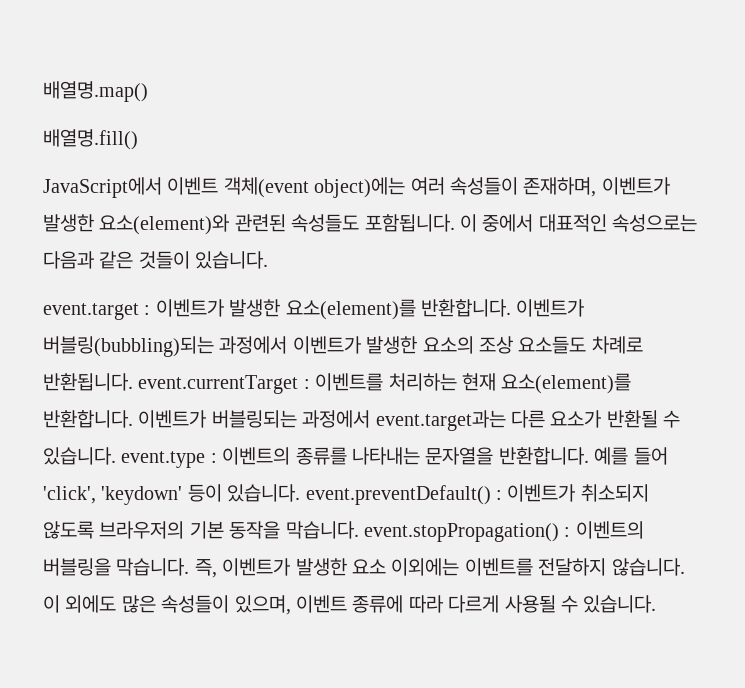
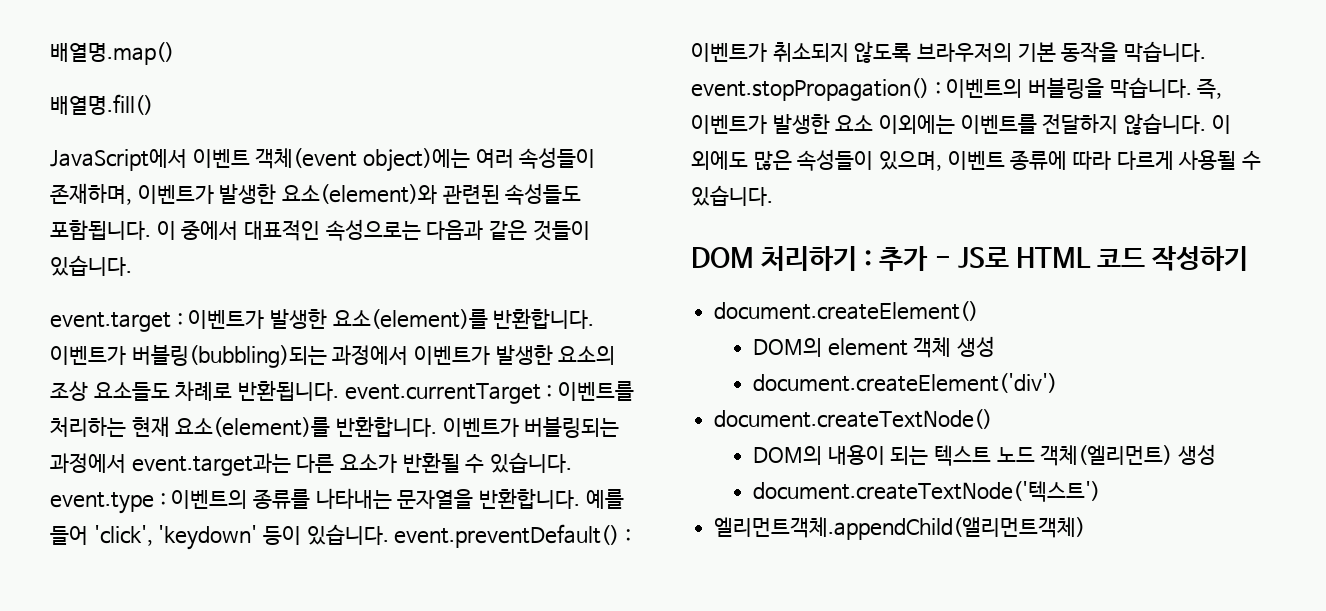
(657, 604) none -> [691,246,1249,271] [714,301,979,321] [753,336,996,358] [753,373,1058,393] [714,409,993,429] [753,444,1217,466] [753,481,1101,502] [714,517,1086,540] // DOM 처리하기 : 추가 - JS로 HTML 코드 작성하기 // document.createElement() // DOM의 element 객체 생성 // document.createElement('div') // document.createTextNode() // DOM의 내용이 되는 텍스트 노드 객체(엘리먼트) 생성 // document.createTextNode('텍스트') // 엘리먼트객체.appendChild(앨리먼트객체)

